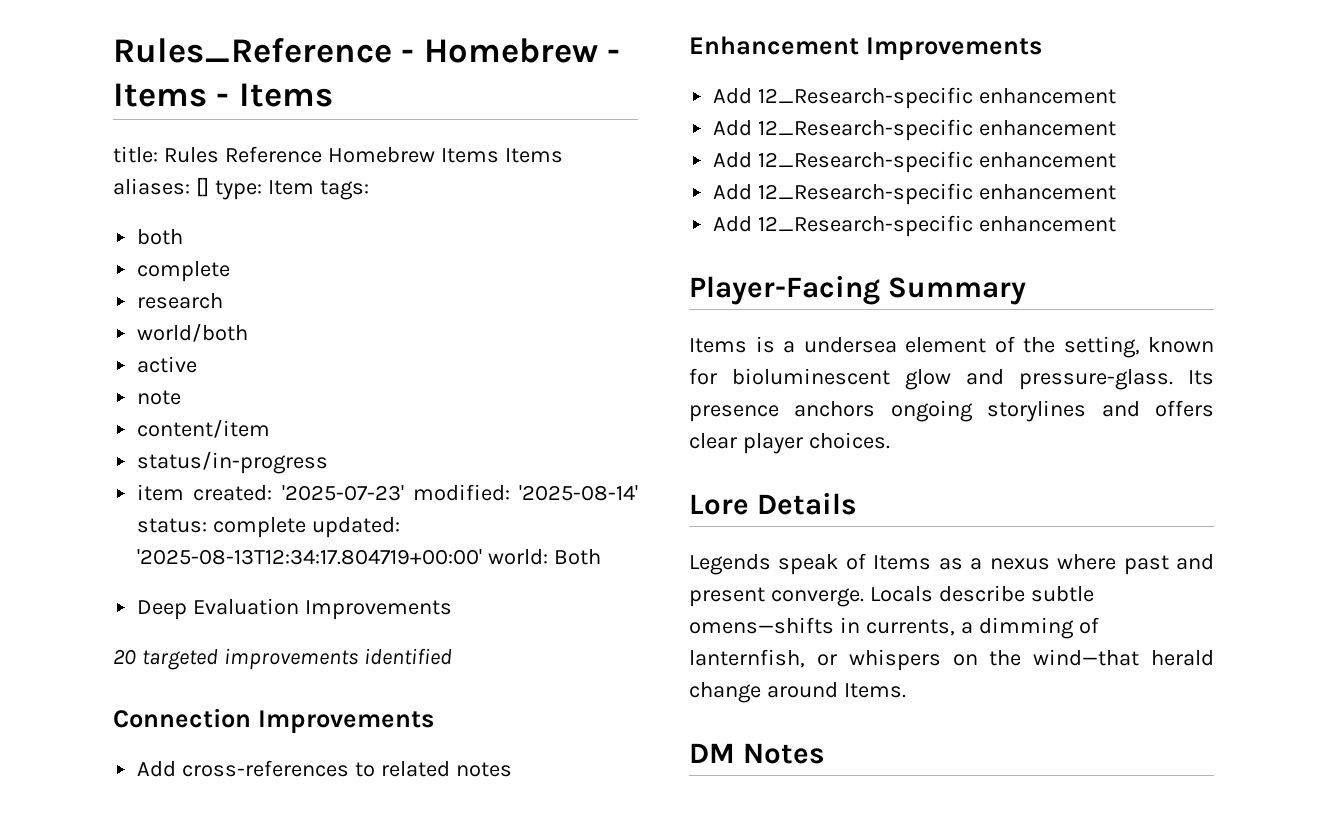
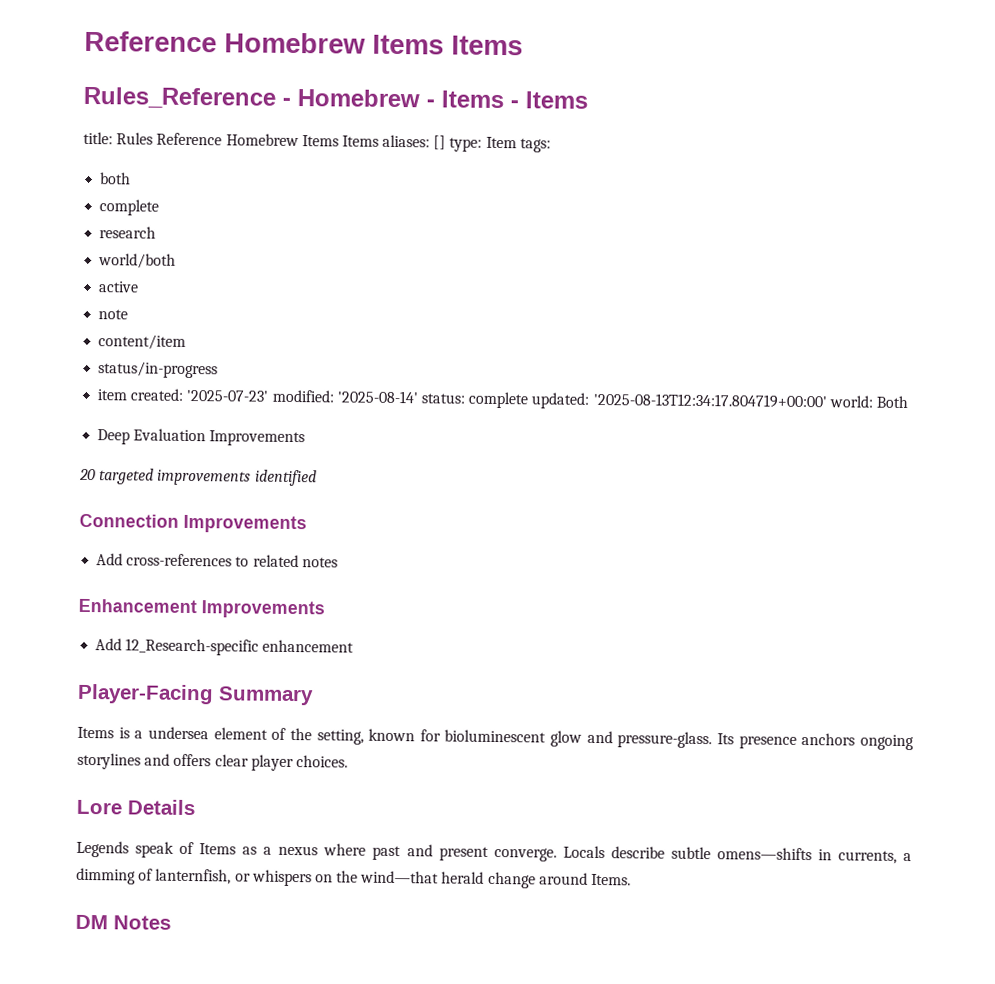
(113, 50) none -> [84,30,523,56] Reference Homebrew Items Items //
[713,119,1117,141] [713,151,1117,173] [713,183,1117,205] [713,215,1117,237] // Add 12_Research-specific enhancement // Add 12_Research-specific enhancement // Add 12_Research-specific enhancement // Add 12_Research-specific enhancement -> (355, 646) none

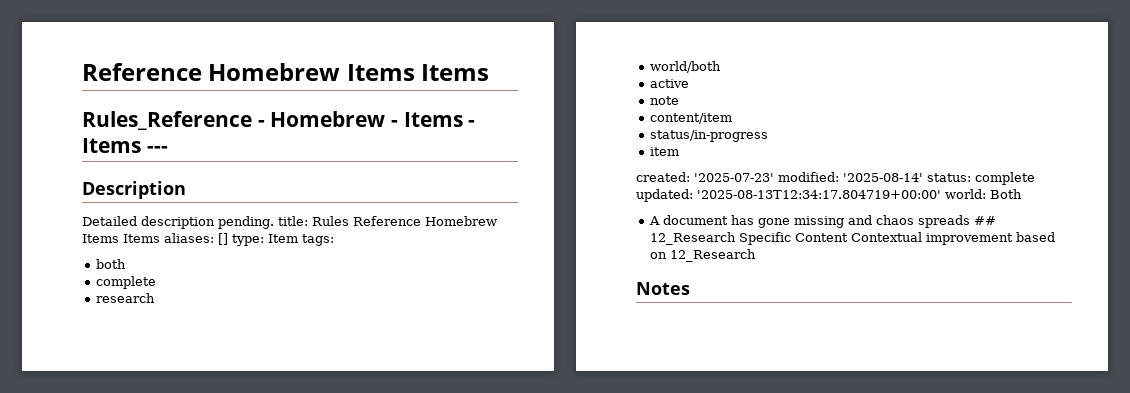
(588, 100) // -> [146,146,168,153] [82,181,186,199] [82,216,274,229] --- // Description // Detailed description pending.
(128, 395) none -> (680, 151) //
[97,428,306,447] [79,468,317,487] [79,513,307,534] [96,553,338,568] [78,598,325,619] [95,638,355,656] [77,683,314,706] [77,726,914,751] [77,752,348,772] [76,799,195,816] [76,840,912,864] [76,867,632,889] [75,914,108,930] Deep Evaluation Improvements // 20 targeted improvements identified // Connection Improvements // Add cross-references to related notes // Enhancement Improvements // Add 12_Research-specific enhancement // Player-Facing Summary // Items is a undersea element of the setting, known for bioluminescent glow and pressure-glass. Its presence anchors ongoing storylines and offers clear player choices. // Lore Details // Legends speak of Items as a nexus where past and present converge. Locals describe subtle omens—shifts in currents, a dimming of lanternfish, or whispers on the wind—that herald change around Items. // DM -> [649,215,997,228] [650,232,1056,245] [650,249,757,262] A document has gone missing and chaos spreads ## 12_Research Specific Content Contextual improvement based on 12_Research //

